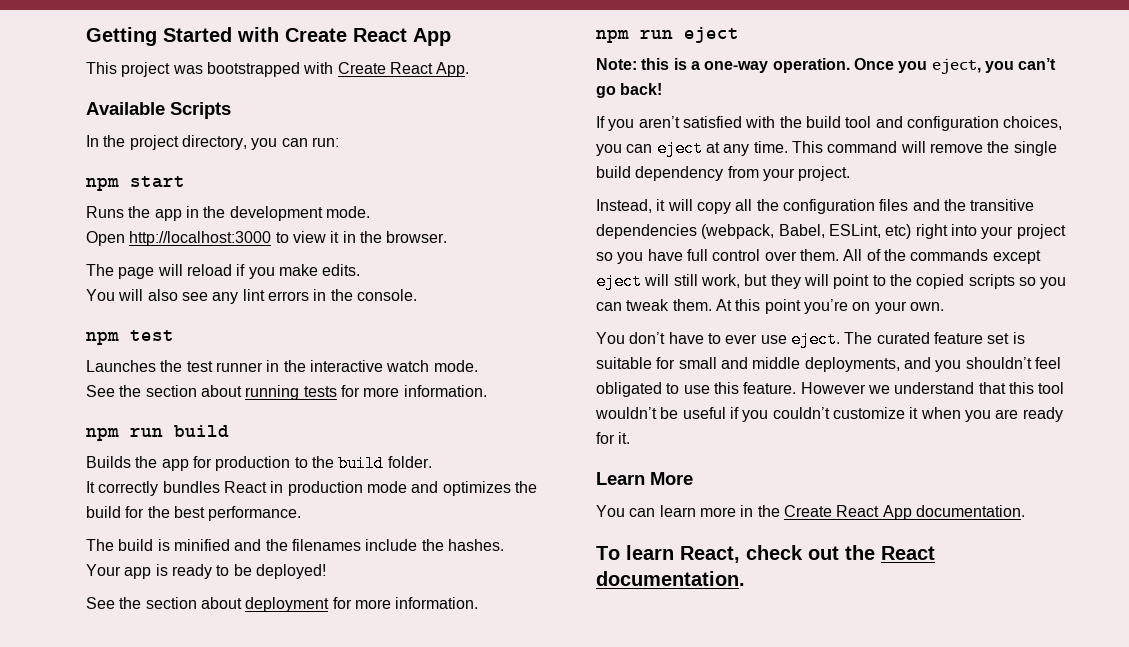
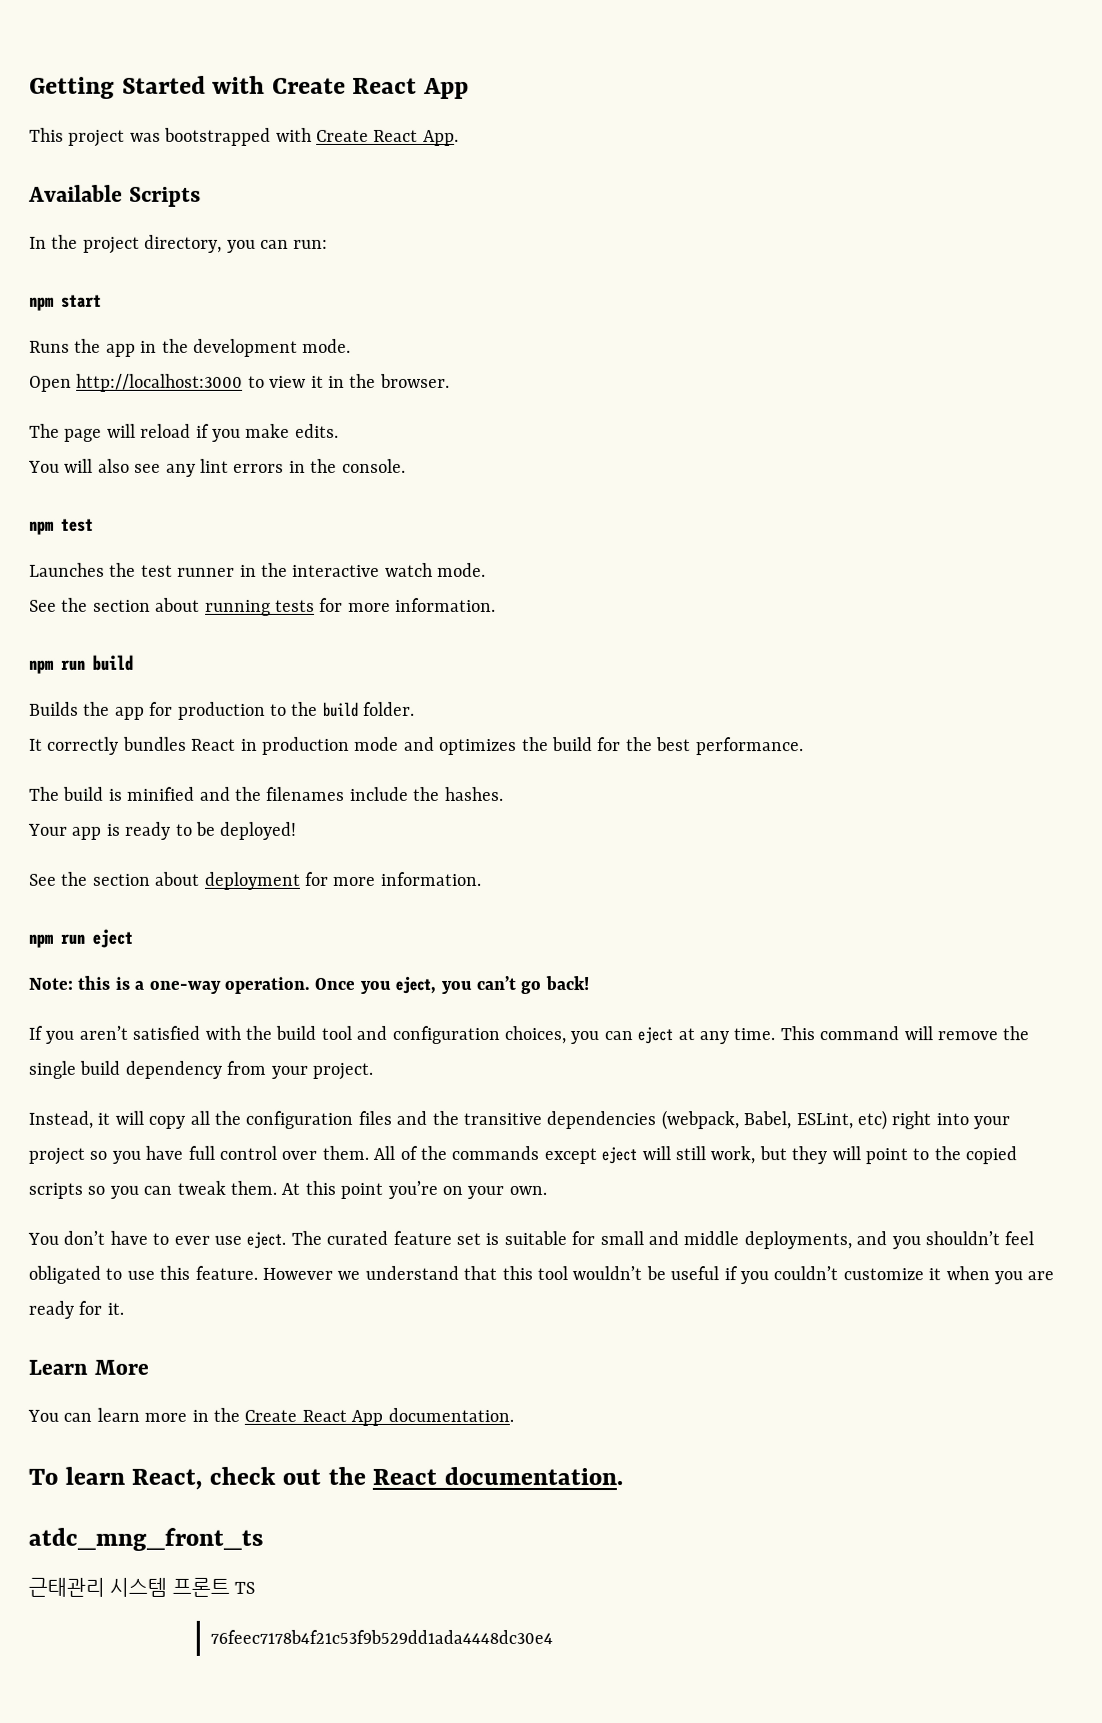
(745, 578) none -> [28,1527,263,1551] [28,1577,256,1597] [210,1629,554,1645] // atdc_mng_front_ts // 근태관리 시스템 프론트 TS // 76feec7178b4f21c53f9b529dd1ada4448dc30e4

